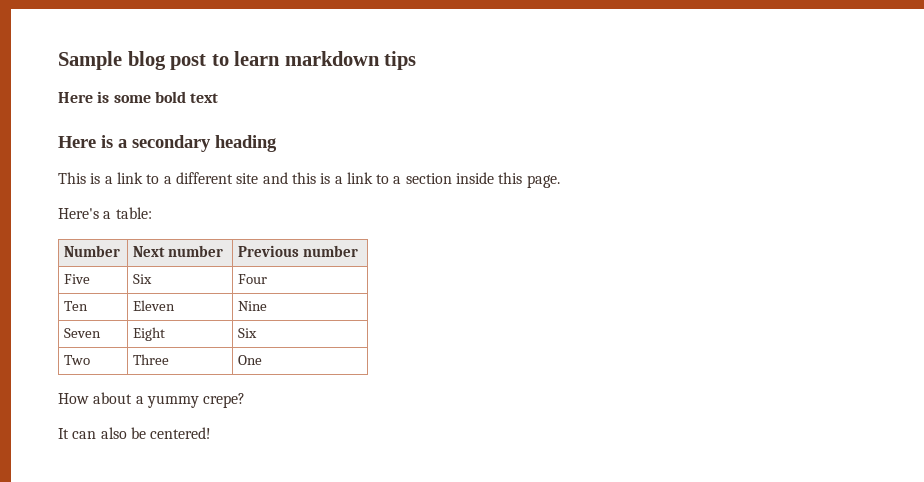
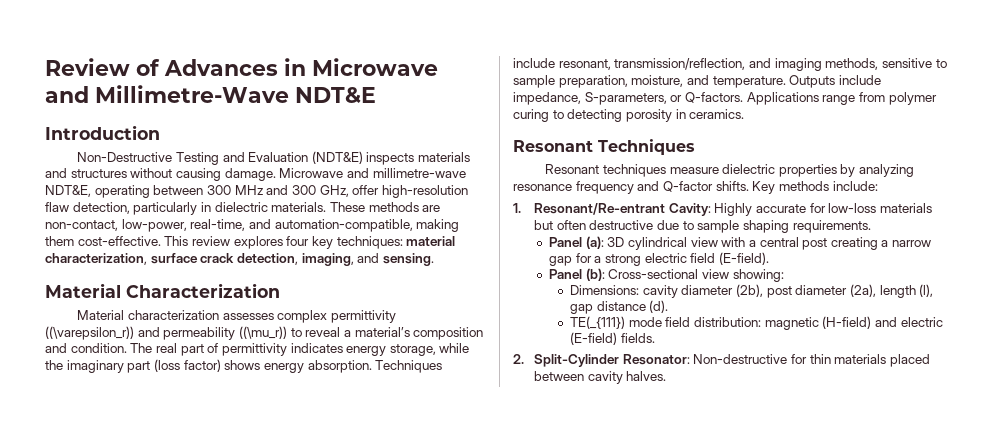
[58,51,417,70] [58,91,219,103] [58,135,277,152] [58,172,560,188] [58,207,152,219] [64,245,121,257] [133,245,224,257] [238,245,359,257] [64,274,91,284] [133,274,153,284] [238,274,268,284] [64,301,89,311] [133,300,176,311] [238,301,268,311] [64,328,102,338] [133,327,166,341] [238,328,258,338] [64,355,91,365] [133,354,170,365] [238,355,263,365] [58,392,246,408] [58,427,212,439] Sample blog post to learn markdown tips // Here is some bold text // Here is a secondary heading // This is a link to a different site and this is a link to a section inside this page. // Here's a table: // Number | Next number | Previous number // Five | Six | Four // Ten | Eleven | Nine // Seven | Eight | Six // Two | Three | One // How about a yummy crepe? // It can also be centered! -> [45,58,438,76] [45,85,376,103] [45,125,160,140] [77,151,471,165] [45,168,466,181] [45,185,468,198] [45,202,441,215] [45,219,460,232] [45,236,456,249] [45,253,434,266] [45,283,280,298] [77,310,396,323] [45,326,484,340] [45,343,470,356] [45,359,443,373] [513,58,947,71] [513,75,881,88] [513,92,937,105] [513,109,745,122] [513,139,695,155] [545,164,915,177] [513,181,878,194] [513,203,933,216] [534,220,871,233] [548,236,932,250] [548,252,769,266] [548,268,784,282] [570,284,934,298] [570,300,669,314] [570,316,943,330] [570,332,655,345] [513,354,931,367] [534,371,667,384] Review of Advances in Microwave and Millimetre-Wave NDT&E // Introduction // Non-Destructive Testing and Evaluation (NDT&E) inspects materials and structures without causing damage. Microwave and millimetre-wave NDT&E, operating between 300 MHz and 300 GHz, offer high-resolution flaw detection, particularly in dielectric materials. These methods are non-contact, low-power, real-time, and automation-compatible, making them cost-effective. This review explores four key techniques: material characterization, surface crack detection, imaging, and sensing. // Material Characterization // Material characterization assesses complex permittivity ((\varepsilon_r)) and permeability ((\mu_r)) to reveal a material’s composition and condition. The real part of permittivity indicates energy storage, while the imaginary part (loss factor) shows energy absorption. Techniques include resonant, transmission/reflection, and imaging methods, sensitive to sample preparation, moisture, and temperature. Outputs include impedance, S-parameters, or Q-factors. Applications range from polymer curing to detecting porosity in ceramics. // Resonant Techniques // Resonant techniques measure dielectric properties by analyzing resonance frequency and Q-factor shifts. Key methods include: // 1. Resonant/Re-entrant Cavity: Highly accurate for low-loss materials but often destructive due to sample shaping requirements. // Panel (a): 3D cylindrical view with a central post creating a narrow gap for a strong electric field (E-field). // Panel (b): Cross-sectional view showing: // Dimensions: cavity diameter (2b), post diameter (2a), length (l), gap distance (d). // TE(_{111}) mode field distribution: magnetic (H-field) and electric (E-field) fields. // 2. Split-Cylinder Resonator: Non-destructive for thin materials placed between cavity halves.

